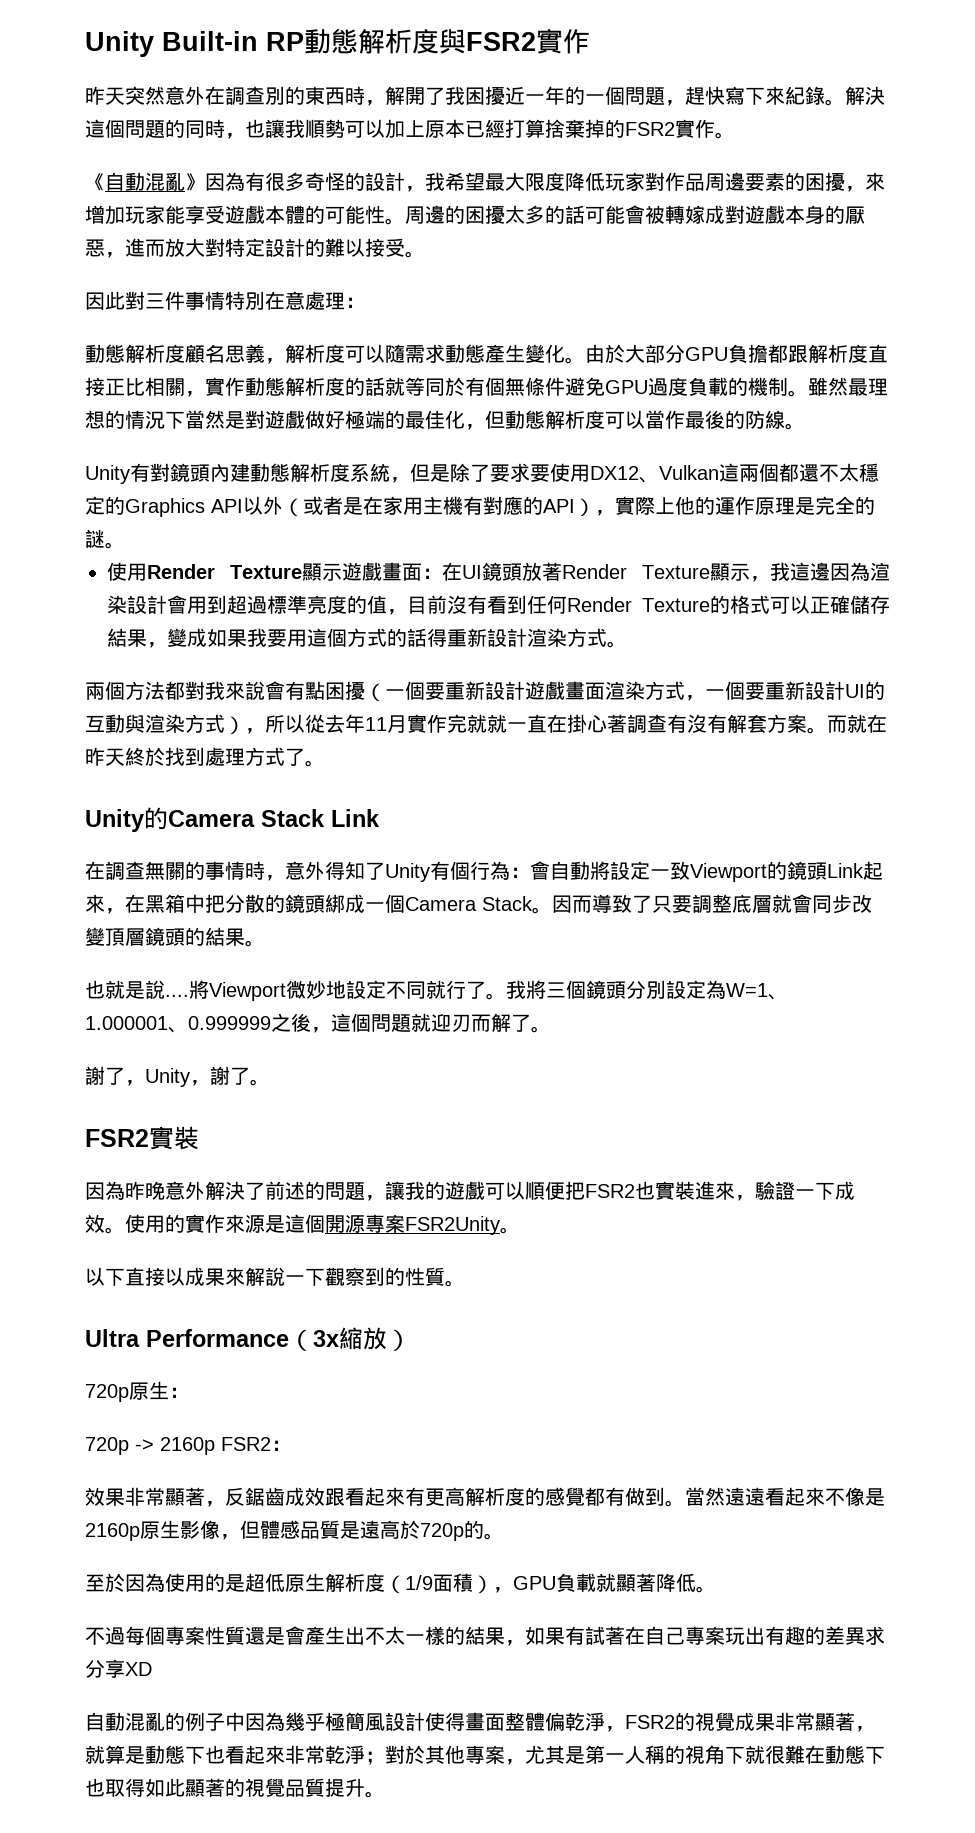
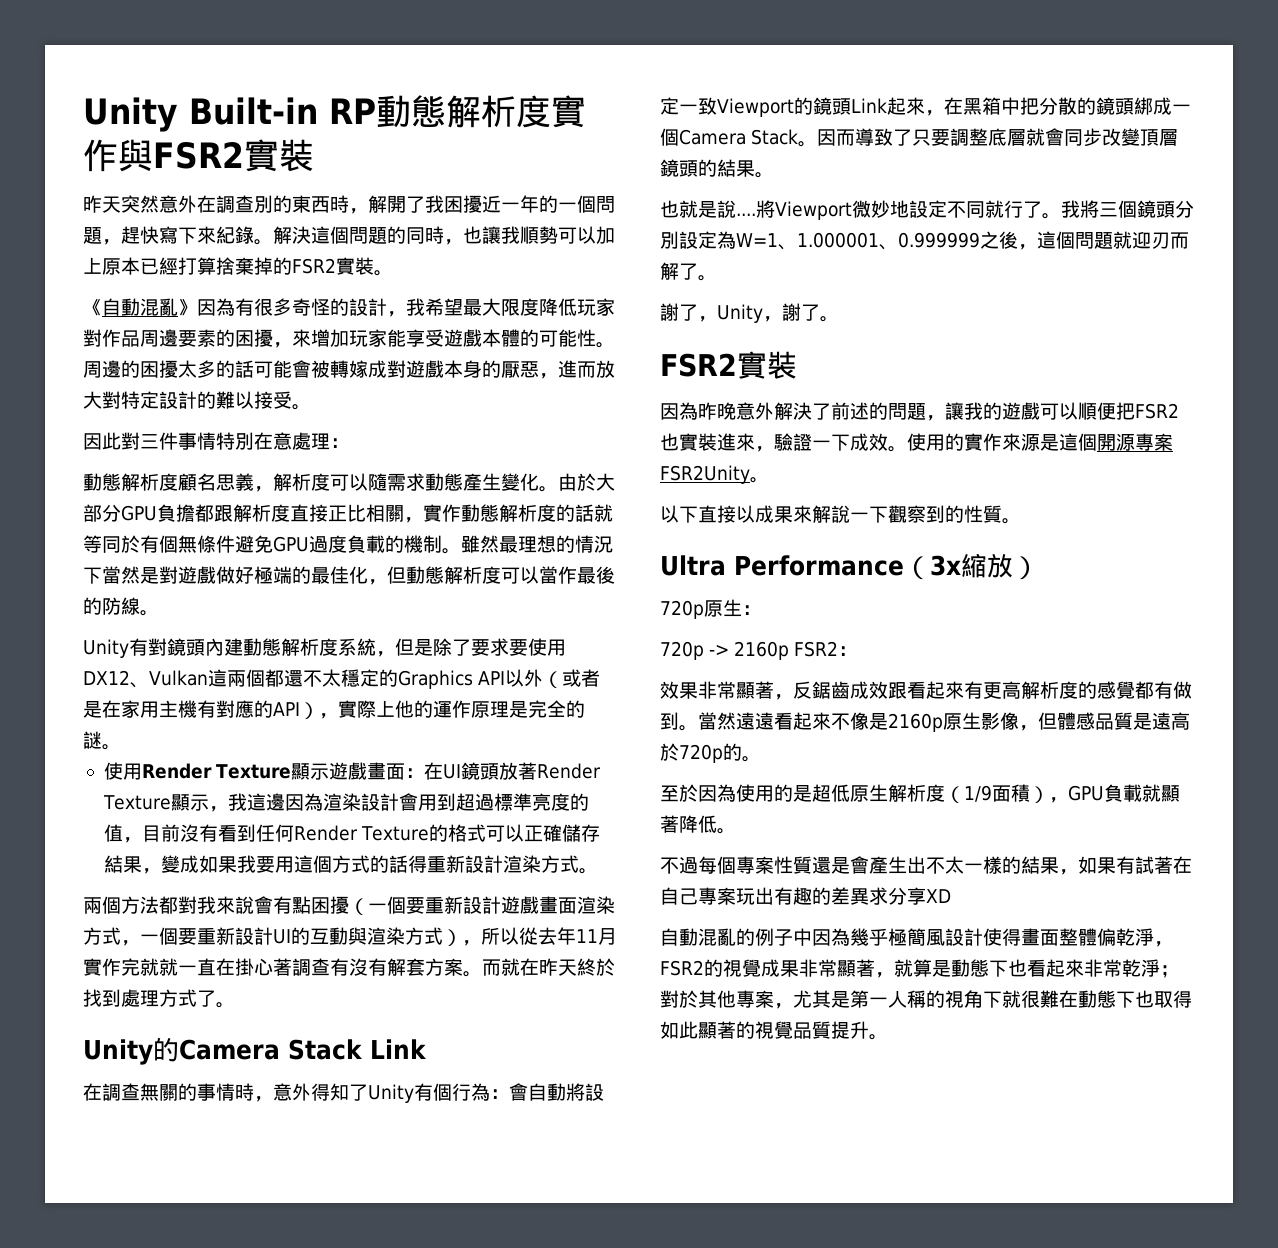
(439, 41) none -> [551,95,586,128] [83,139,118,172] 實作
[563,29,590,54] 作 -> [279,139,314,172] 裝
[695,119,715,138] 作 -> [355,257,374,275] 裝

